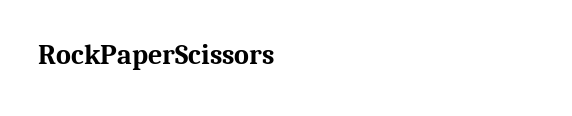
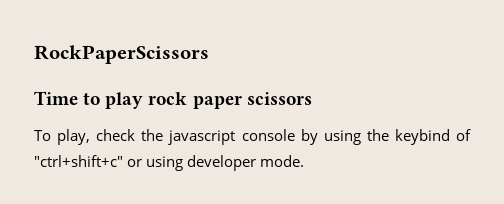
(274, 57) none -> [34,91,312,109] [34,129,471,145] [34,155,305,171] // Time to play rock paper scissors // To play, check the javascript console by using the keybind of "ctrl+shift+c" or using developer mode.

